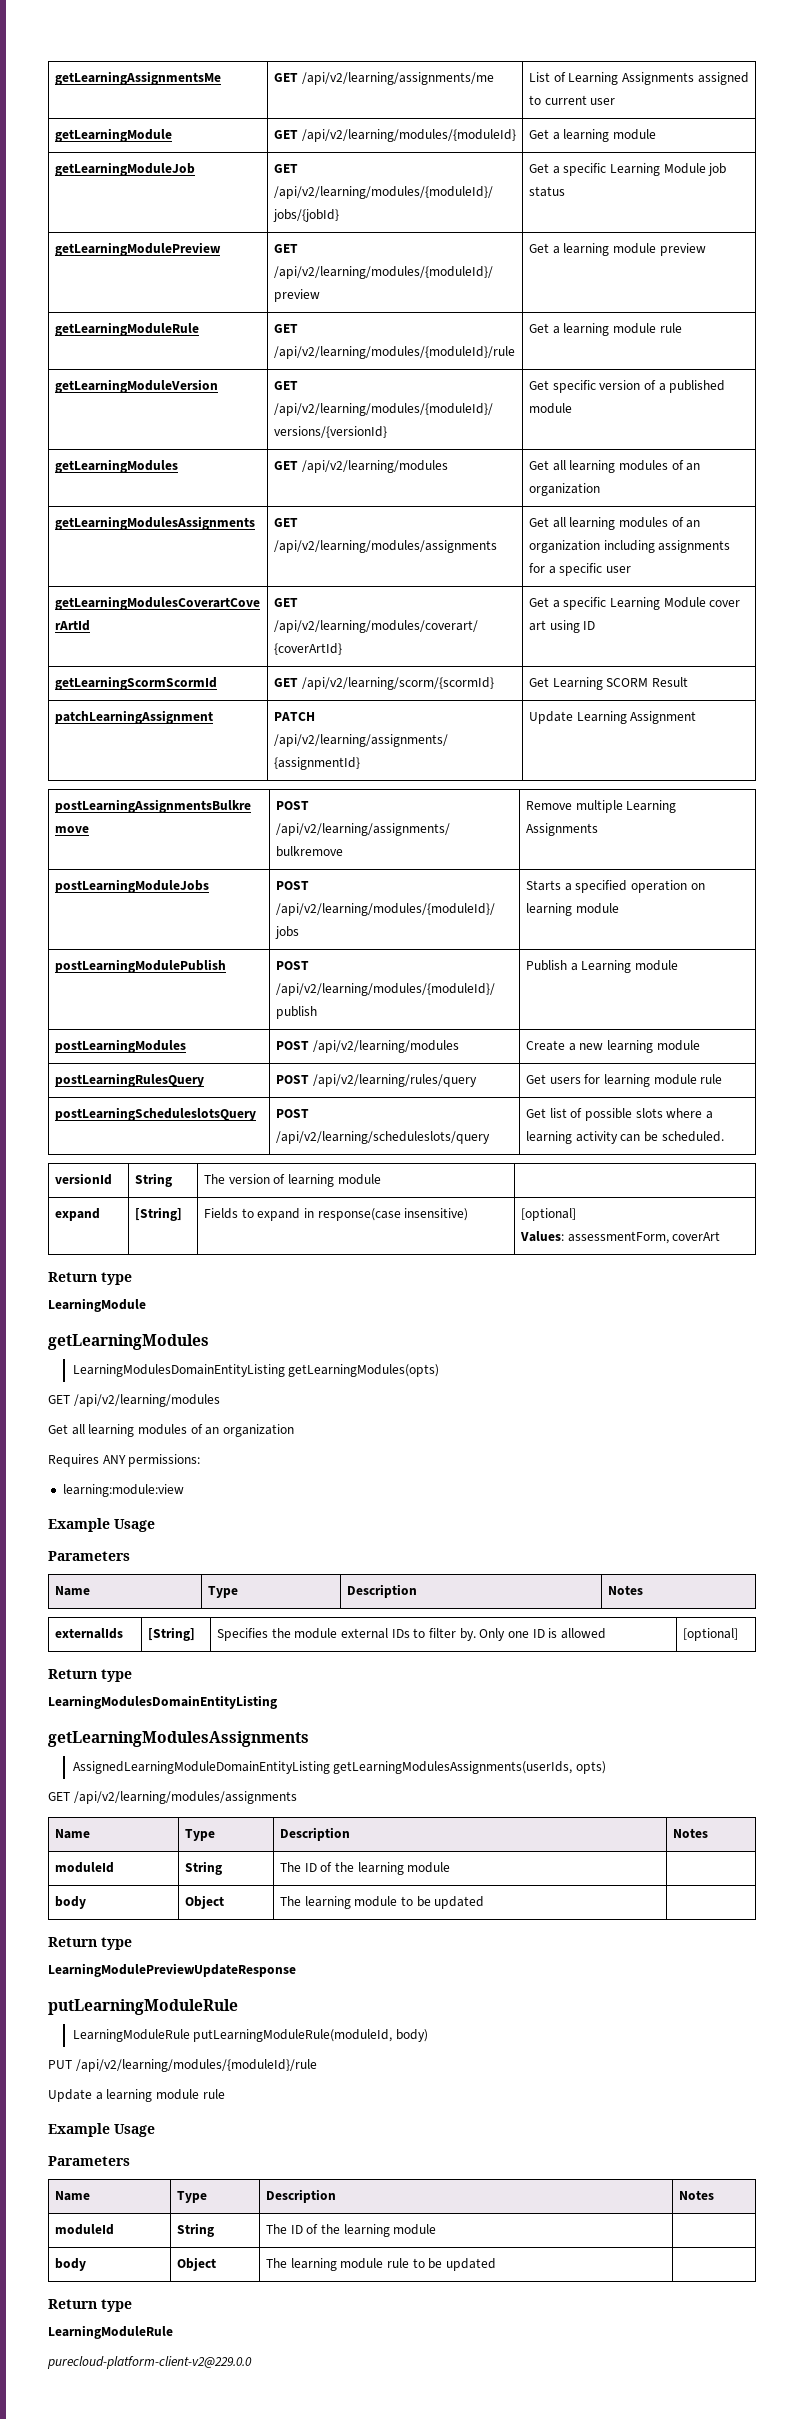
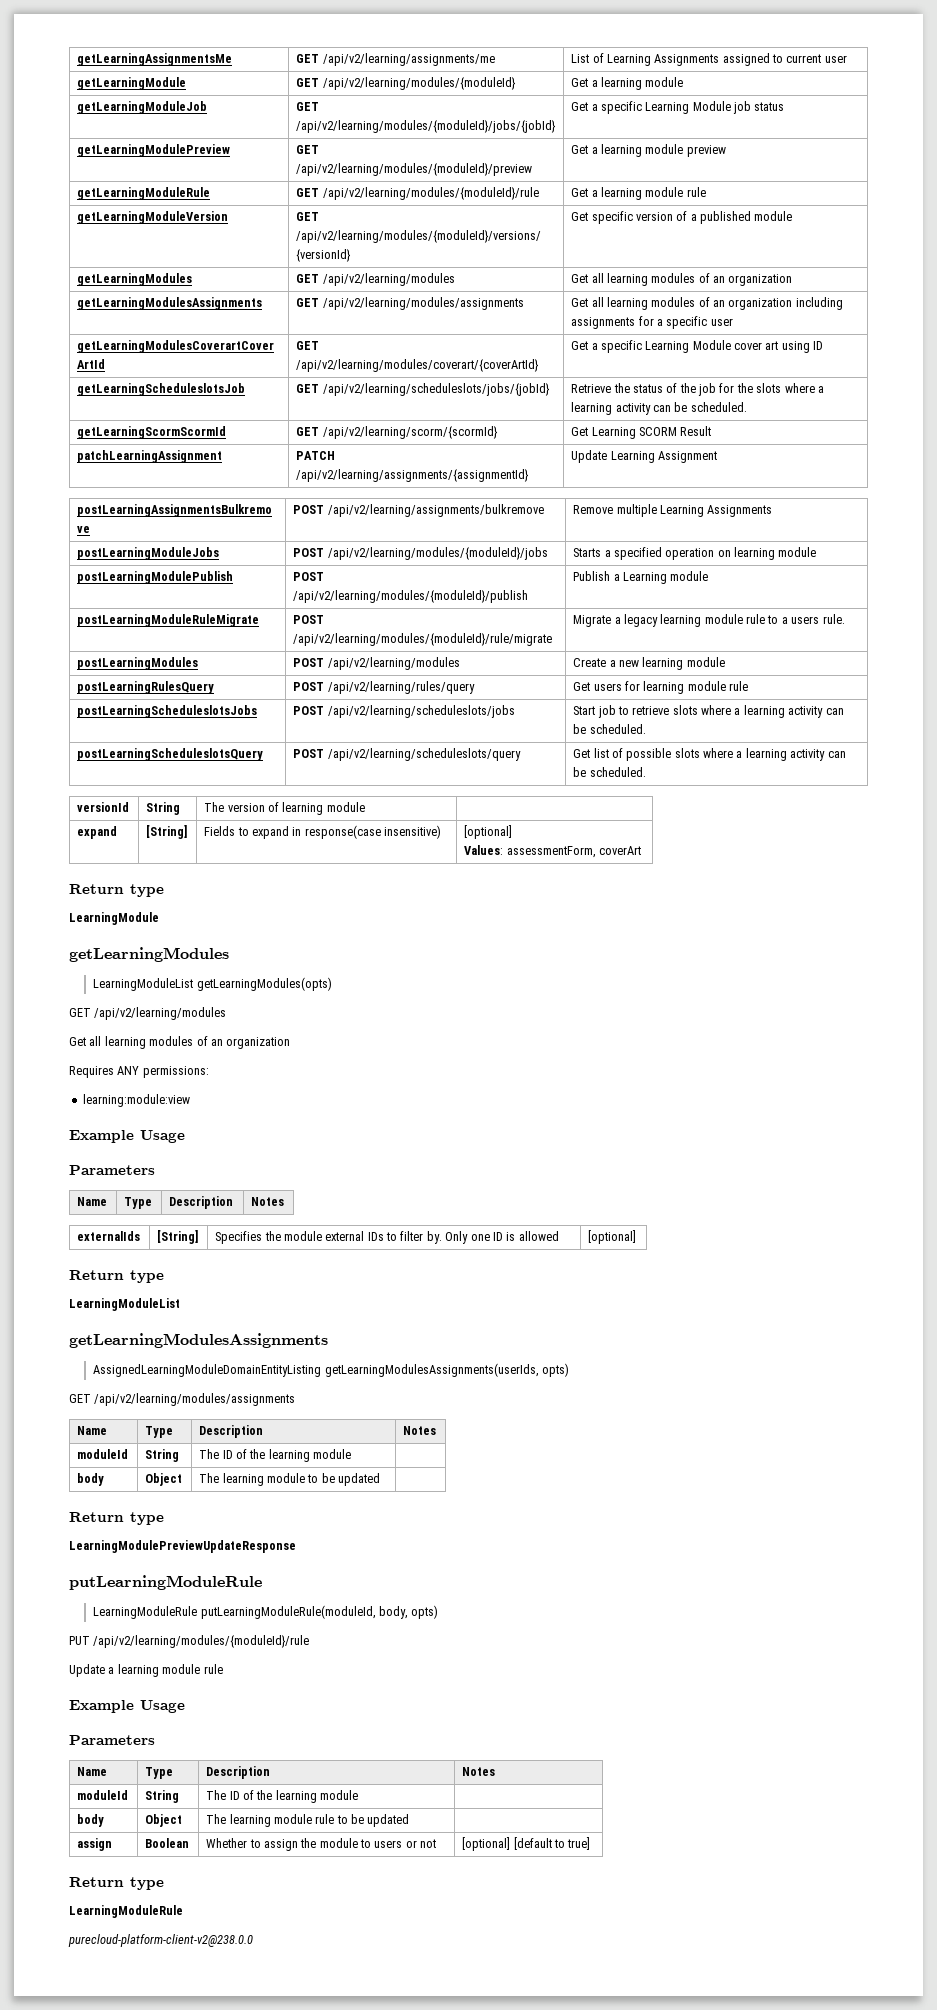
(596, 625) none -> [77,383,246,396] [296,383,550,396] [571,383,824,396] [571,402,747,415] // getLearningScheduleslotsJob | GET /api/v2/learning/scheduleslots/jobs/{jobId} | Retrieve the status of the job for the slots where a learning activity can be scheduled.
(679, 965) none -> [77,614,260,627] [293,615,325,624] [293,633,553,646] [573,614,845,627] // postLearningModuleRuleMigrate | POST /api/v2/learning/modules/{moduleId}/rule/migrate | Migrate a legacy learning module rule to a users rule.
(723, 1079) none -> [77,705,258,718] [293,705,515,718] [573,705,844,718] [573,724,646,734] // postLearningScheduleslotsJobs | POST /api/v2/learning/scheduleslots/jobs | Start job to retrieve slots where a learning activity can be scheduled.
[72,1364,285,1377] LearningModulesDomainEntityListing -> [93,978,194,991] LearningModuleList
[48,1695,277,1709] LearningModulesDomainEntityListing -> [69,1298,180,1311] LearningModuleList
[395,2029,428,2042] body) -> [378,1605,439,1619] body, opts)
(497, 2264) none -> [77,1838,113,1851] [145,1838,190,1848] [206,1838,437,1851] [462,1837,591,1851] // assign | Boolean | Whether to assign the module to users or not | [optional] [default to true]
[47,2356,252,2369] purecloud-platform-client-v2@229.0.0 -> [68,1934,253,1947] purecloud-platform-client-v2@238.0.0

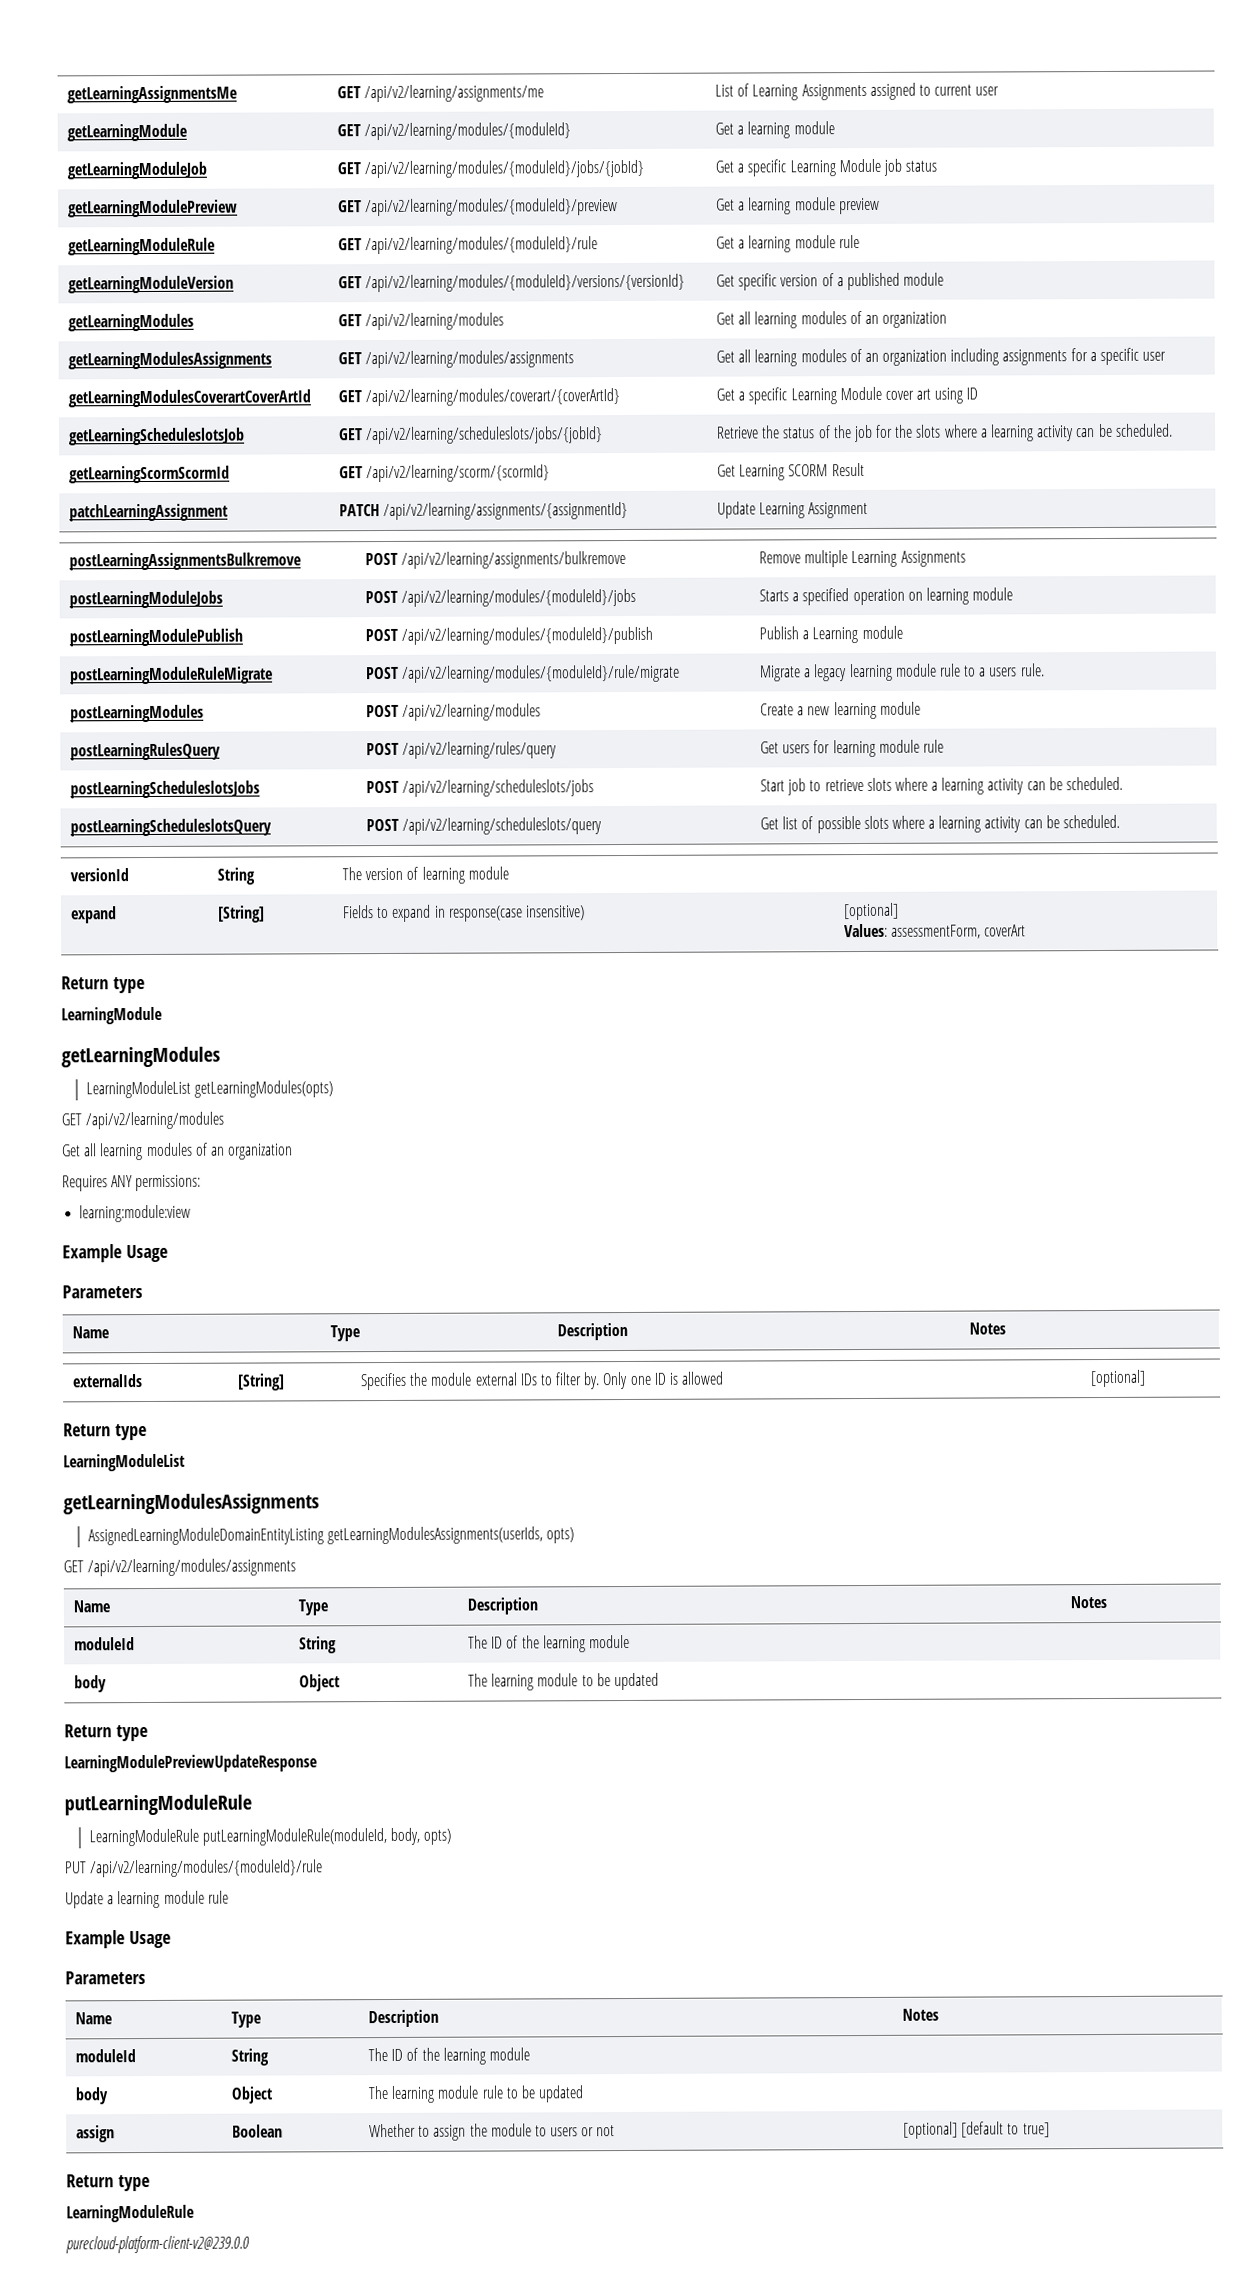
[68,1934,253,1947] purecloud-platform-client-v2@238.0.0 -> [65,2235,250,2254] purecloud-platform-client-v2@239.0.0

